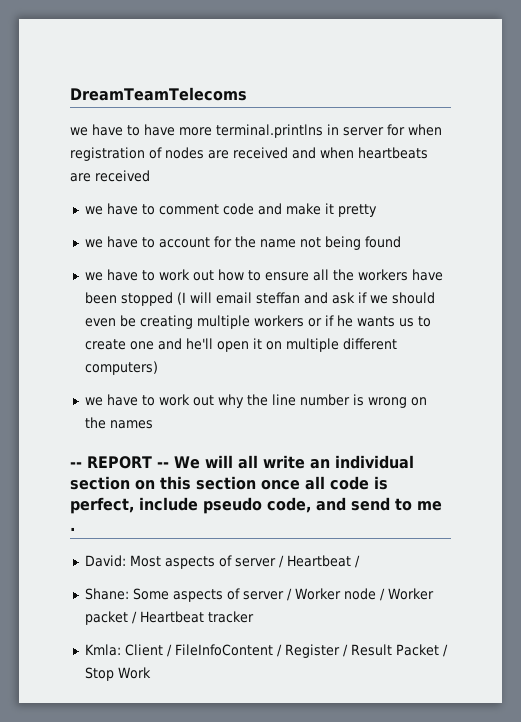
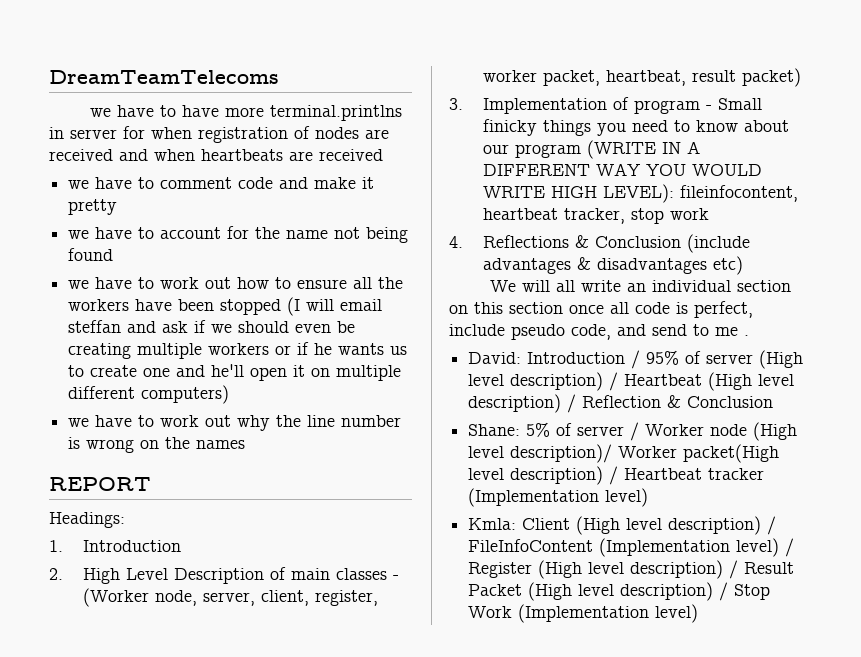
[70,462,82,468] -- -> (246, 444) none
[157,462,169,468] -- -> [49,512,125,528] [49,540,181,552] [49,567,399,584] [82,588,378,607] [482,68,801,87] [449,97,762,114] [482,119,789,136] [482,140,700,159] [482,163,762,176] [482,184,798,203] [482,208,709,224] [449,234,750,253] [482,256,743,275] // Headings: // 1. Introduction // 2. High Level Description of main classes - (Worker node, server, client, register, worker packet, heartbeat, result packet) // 3. Implementation of program - Small finicky things you need to know about our program (WRITE IN A DIFFERENT WAY YOU WOULD WRITE HIGH LEVEL): fileinfocontent, heartbeat tracker, stop work // 4. Reflections & Conclusion (include advantages & disadvantages etc) //
[129,555,360,569] Most aspects of server / Heartbeat / -> [527,350,804,369] [468,372,795,391] [468,394,774,413] Introduction / 95% of server (High level description) / Heartbeat (High level description) / Reflection & Conclusion
[132,588,223,602] Some aspects -> [526,422,551,437] 5%
[379,588,434,601] [84,611,128,625] / Worker packet -> [753,422,798,441] [468,444,780,463] [468,466,604,485] (High level description)/ Worker packet(High level description)
(254, 617) none -> [468,488,649,507] (Implementation level)
[166,644,439,658] / FileInfoContent / Register / Result Packet -> [576,516,777,535] [468,538,795,557] [468,560,795,579] [468,582,714,601] (High level description) / FileInfoContent (Implementation level) / Register (High level description) / Result Packet (High level description)
(151, 673) none -> [518,604,699,623] (Implementation level)

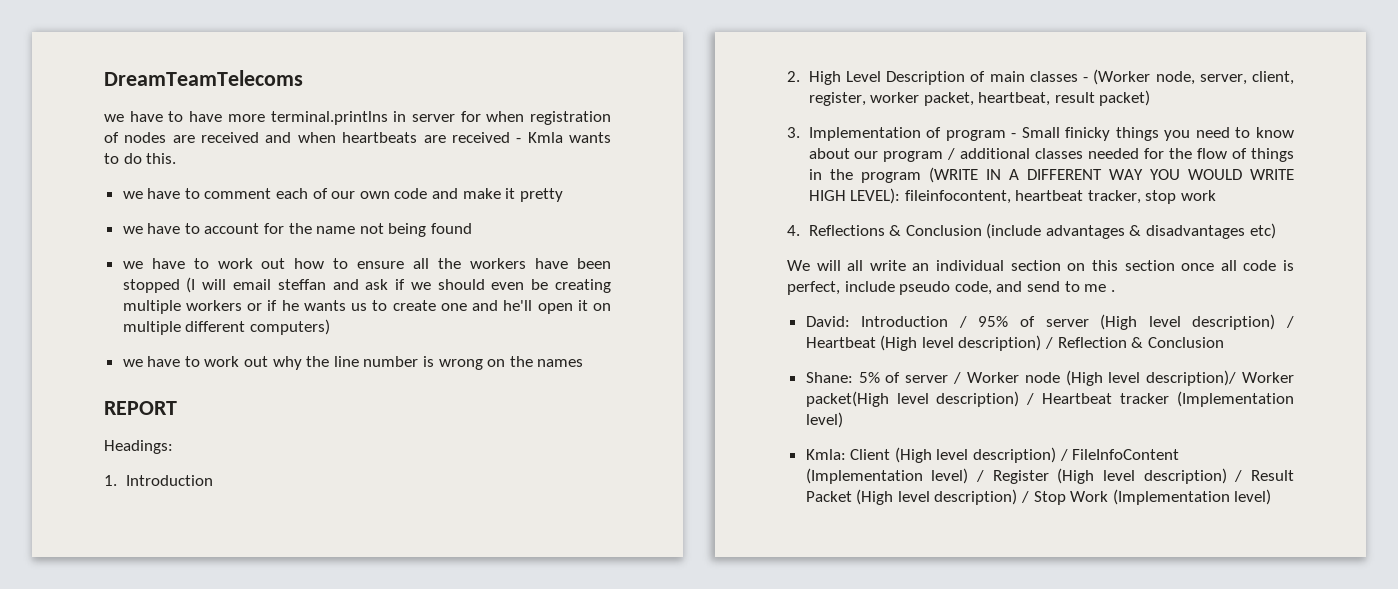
(383, 155) none -> [516,132,611,143] [104,153,177,164] - Kmla wants to do this.
(233, 183) none -> [276,188,390,199] each of our own
(581, 151) none -> [947,148,1294,162] [808,169,921,183] / additional classes needed for the flow of things in the program

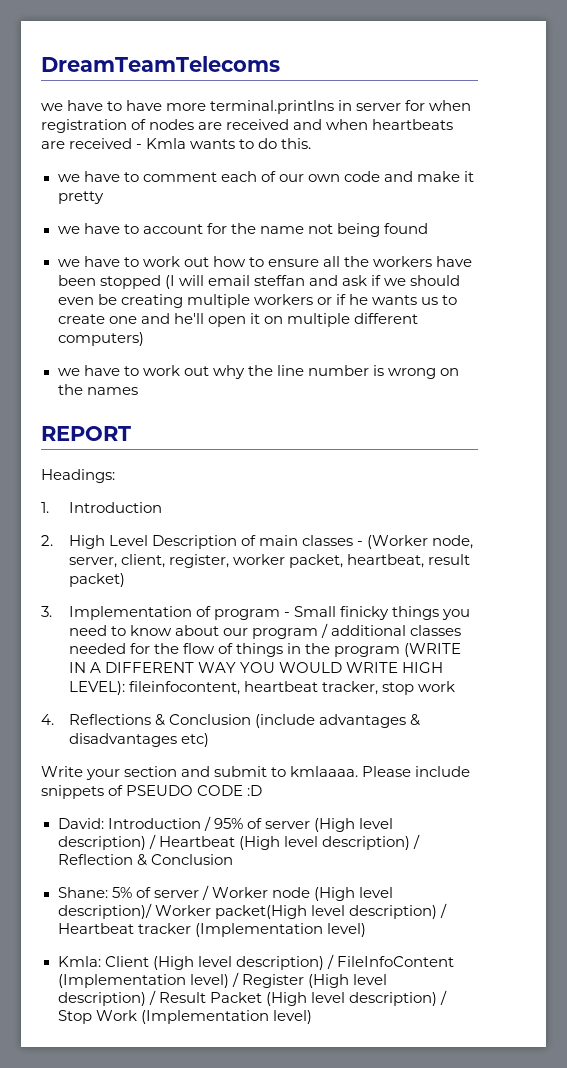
[787,260,1295,271] [787,281,1115,295] We will all write an individual section on this section once all code is perfect, include pseudo code, and send to me . -> [41,766,471,780] [41,785,263,799] Write your section and submit to kmlaaaa. Please include snippets of PSEUDO CODE :D

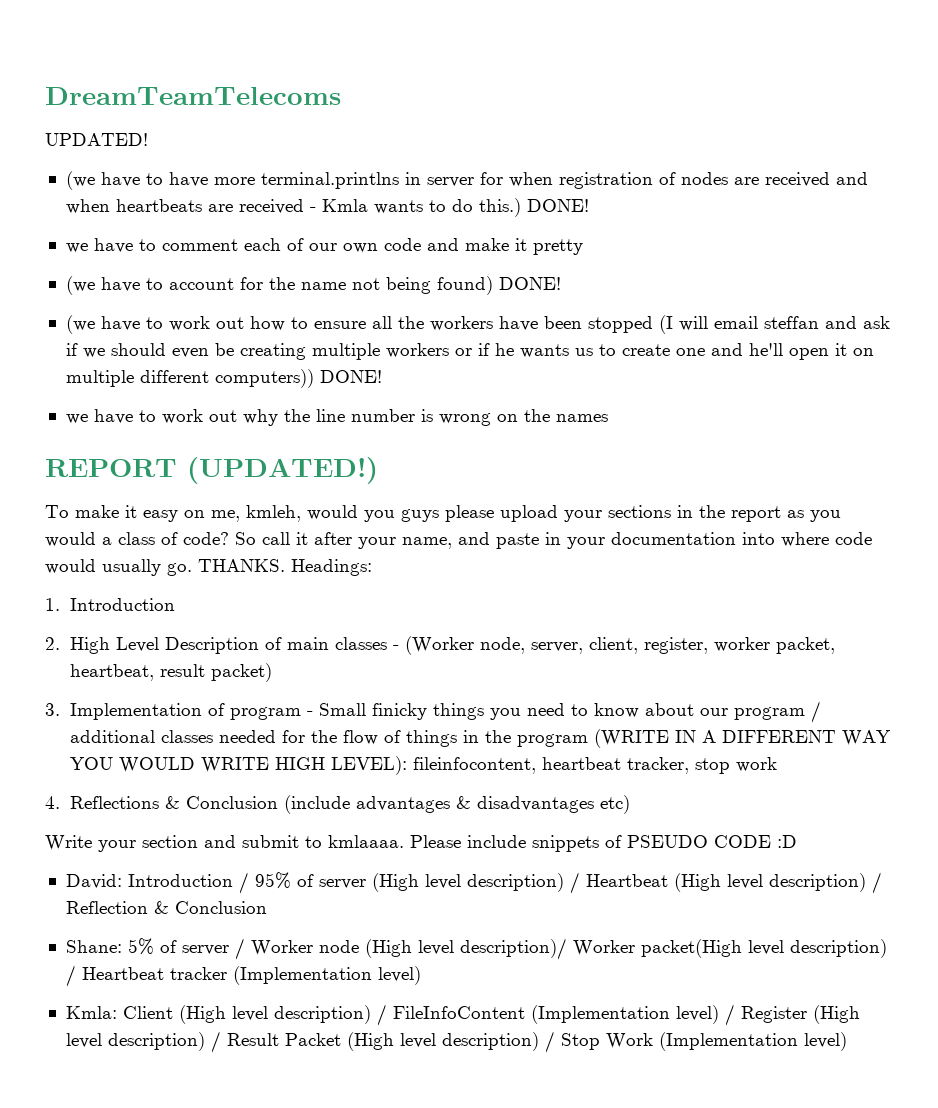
[41,103,63,111] we -> [45,133,148,146] [65,171,95,190] UPDATED! // (we
[281,138,312,149] this. -> [478,198,589,217] this.) DONE!
[57,226,80,234] we -> [65,276,95,295] (we
[383,223,428,234] [57,259,80,267] found // we -> [436,276,561,295] [65,315,95,334] found) DONE! // (we
[57,332,144,346] computers) -> [214,369,382,388] computers)) DONE!
(131, 433) // -> [187,457,378,484] [45,505,841,522] [45,532,872,549] [45,559,285,576] (UPDATED!) // To make it easy on me, kmleh, would you guys please upload your sections in the report as you would a class of code? So call it after your name, and paste in your documentation into where code would usually go. THANKS.

